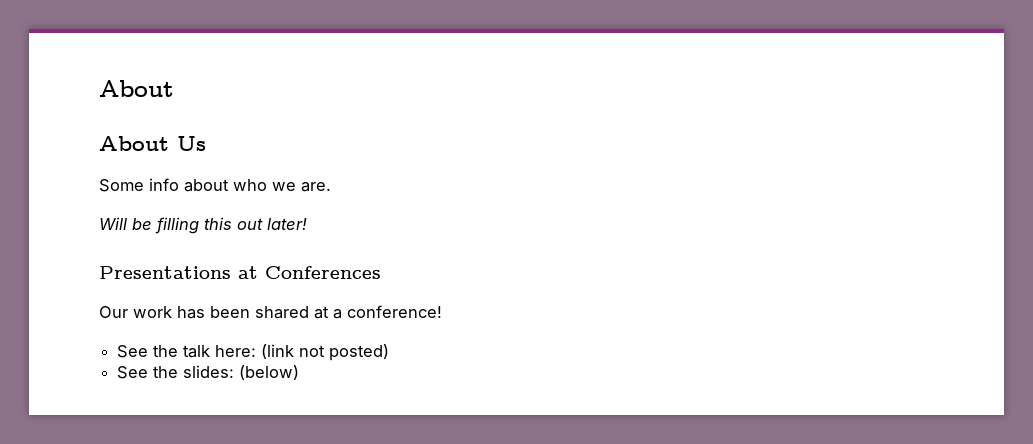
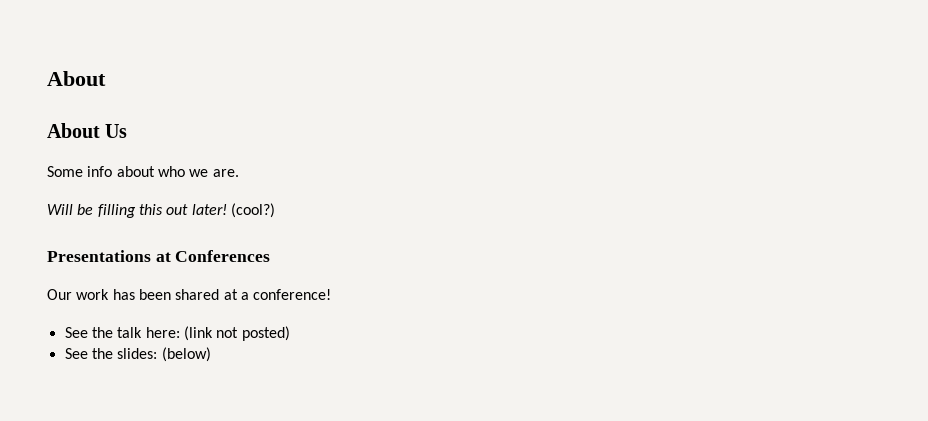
(307, 224) none -> [230,203,275,218] (cool?)

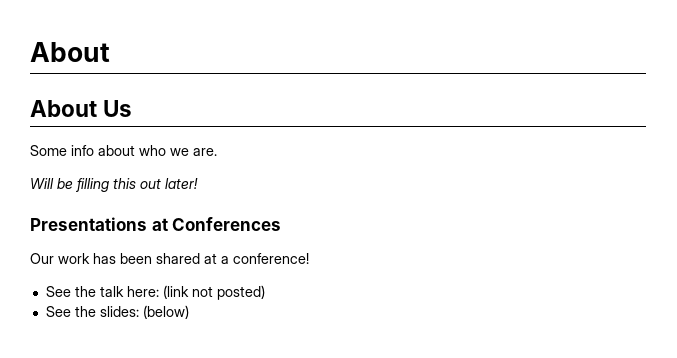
[230,203,275,218] (cool?) -> (198, 183) none

